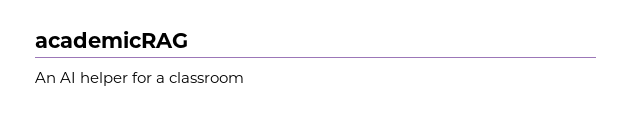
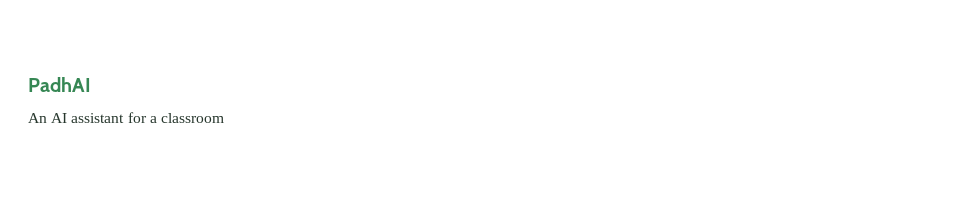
[35,31,188,48] academicRAG -> [28,77,91,92] PadhAI
[80,72,129,86] helper -> [71,113,125,123] assistant

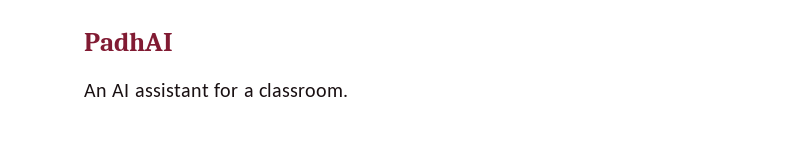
[160,113,224,123] classroom -> [259,83,348,97] classroom.

